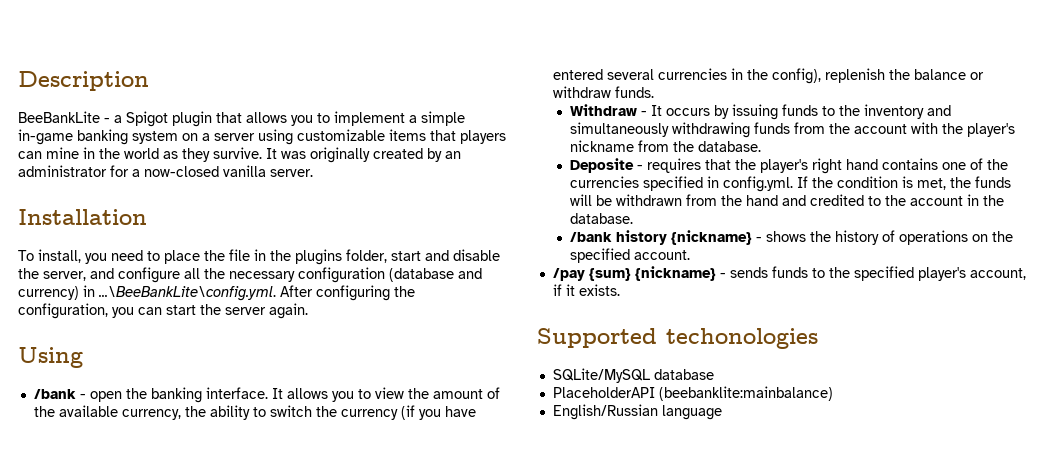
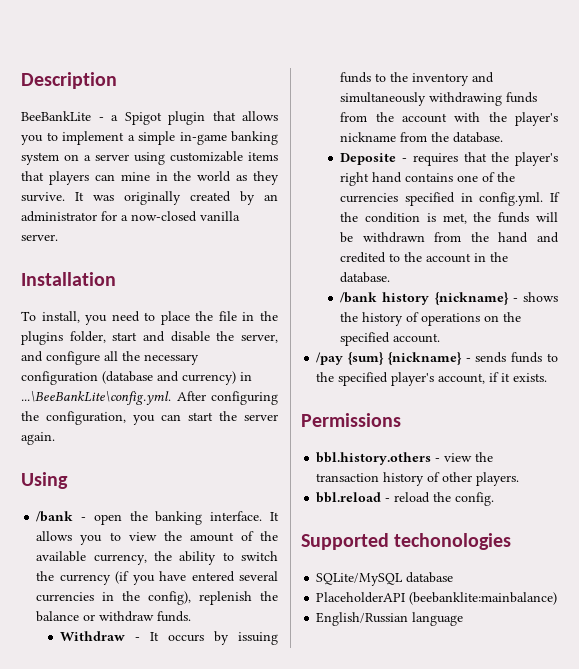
(620, 290) none -> [301,413,401,427] [316,452,494,465] [316,472,520,486] [316,492,495,506] // Permissions // bbl.history.others - view the transaction history of other players. // bbl.reload - reload the config.

